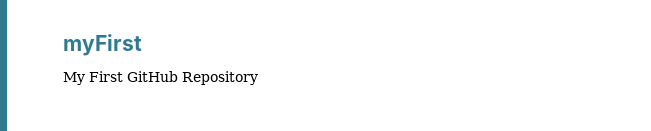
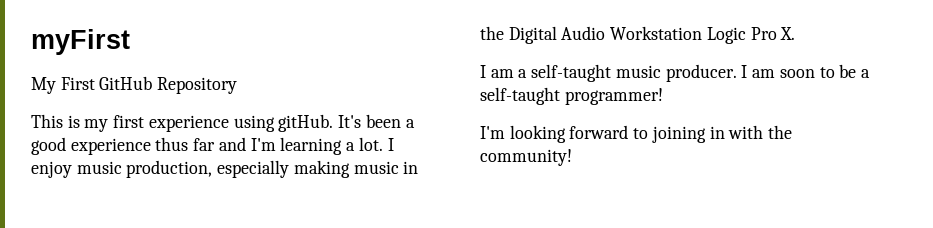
(258, 78) none -> [31,114,415,132] [31,137,394,155] [31,160,419,178] [480,26,796,44] [480,64,870,82] [480,87,663,105] [480,125,793,143] [480,149,572,166] // This is my first experience using gitHub. It's been a good experience thus far and I'm learning a lot. I enjoy music production, especially making music in the Digital Audio Workstation Logic Pro X. // I am a self-taught music producer. I am soon to be a self-taught programmer! // I'm looking forward to joining in with the community!

